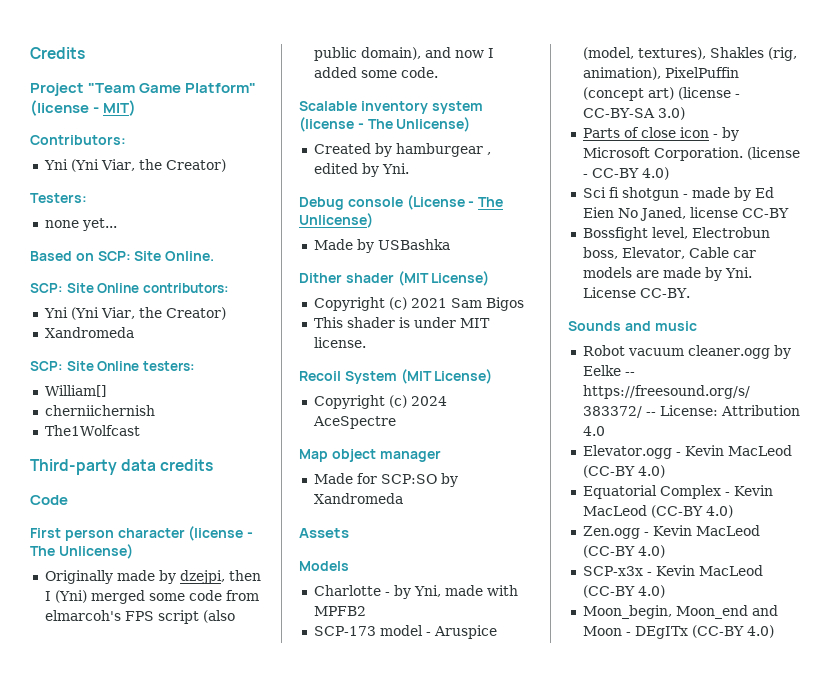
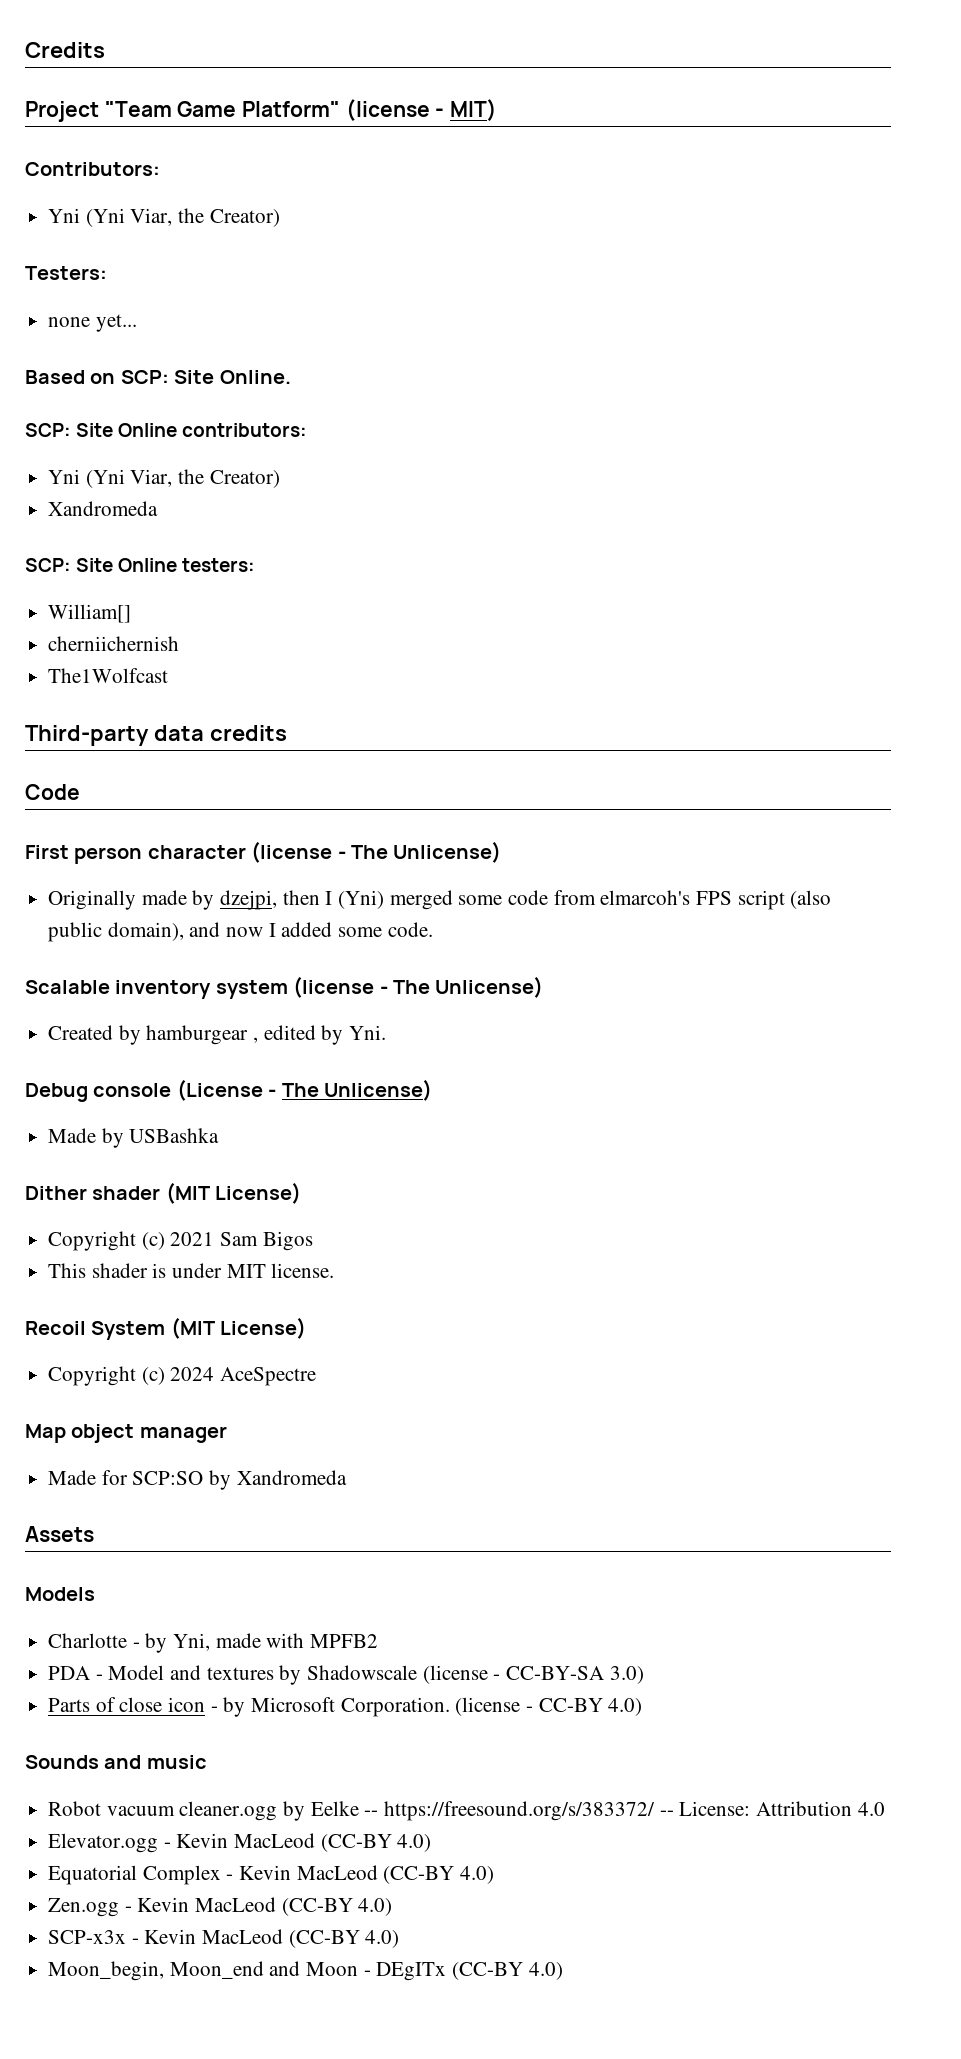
[313,625,497,639] [582,47,797,61] [582,67,739,80] [582,87,674,101] SCP-173 model - Aruspice (model, textures), Shakles (rig, animation), PixelPuffin (concept art) -> [48,1665,418,1685] PDA - Model and textures by Shadowscale
[582,187,774,201] [582,207,789,221] [582,227,770,241] [582,247,756,259] [582,267,752,281] [582,287,690,298] // Sci fi shotgun - made by Ed Eien No Janed, license CC-BY // Bossfight level, Electrobun boss, Elevator, Cable car models are made by Yni. License CC-BY. -> (643, 1707) none

